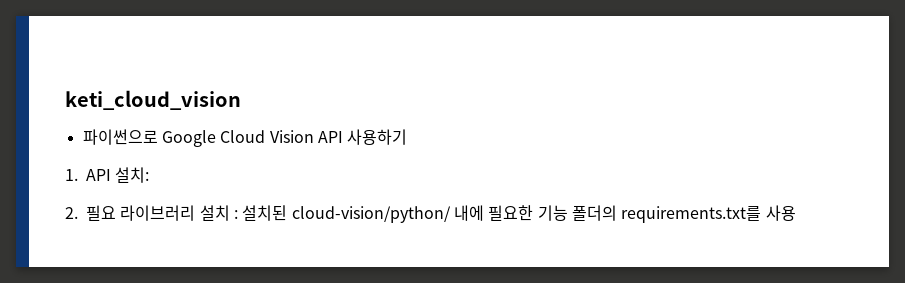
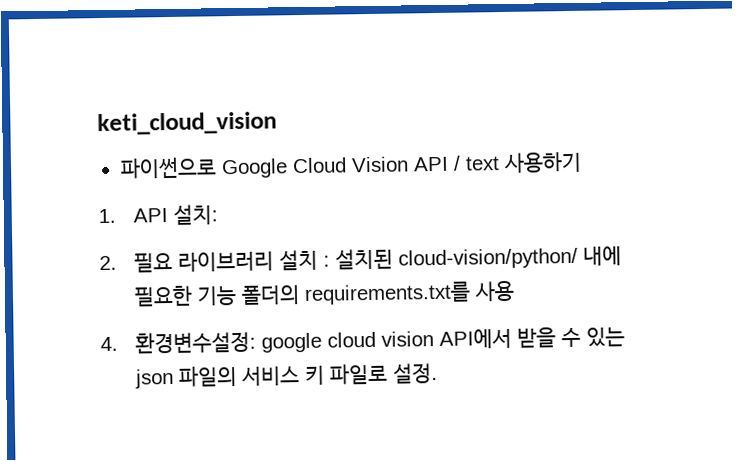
(343, 137) none -> [452,155,500,171] / text
(796, 213) none -> [100,327,626,354] [135,362,439,389] // 4. 환경변수설정: google cloud vision API에서 받을 수 있는 json 파일의 서비스 키 파일로 설정.

